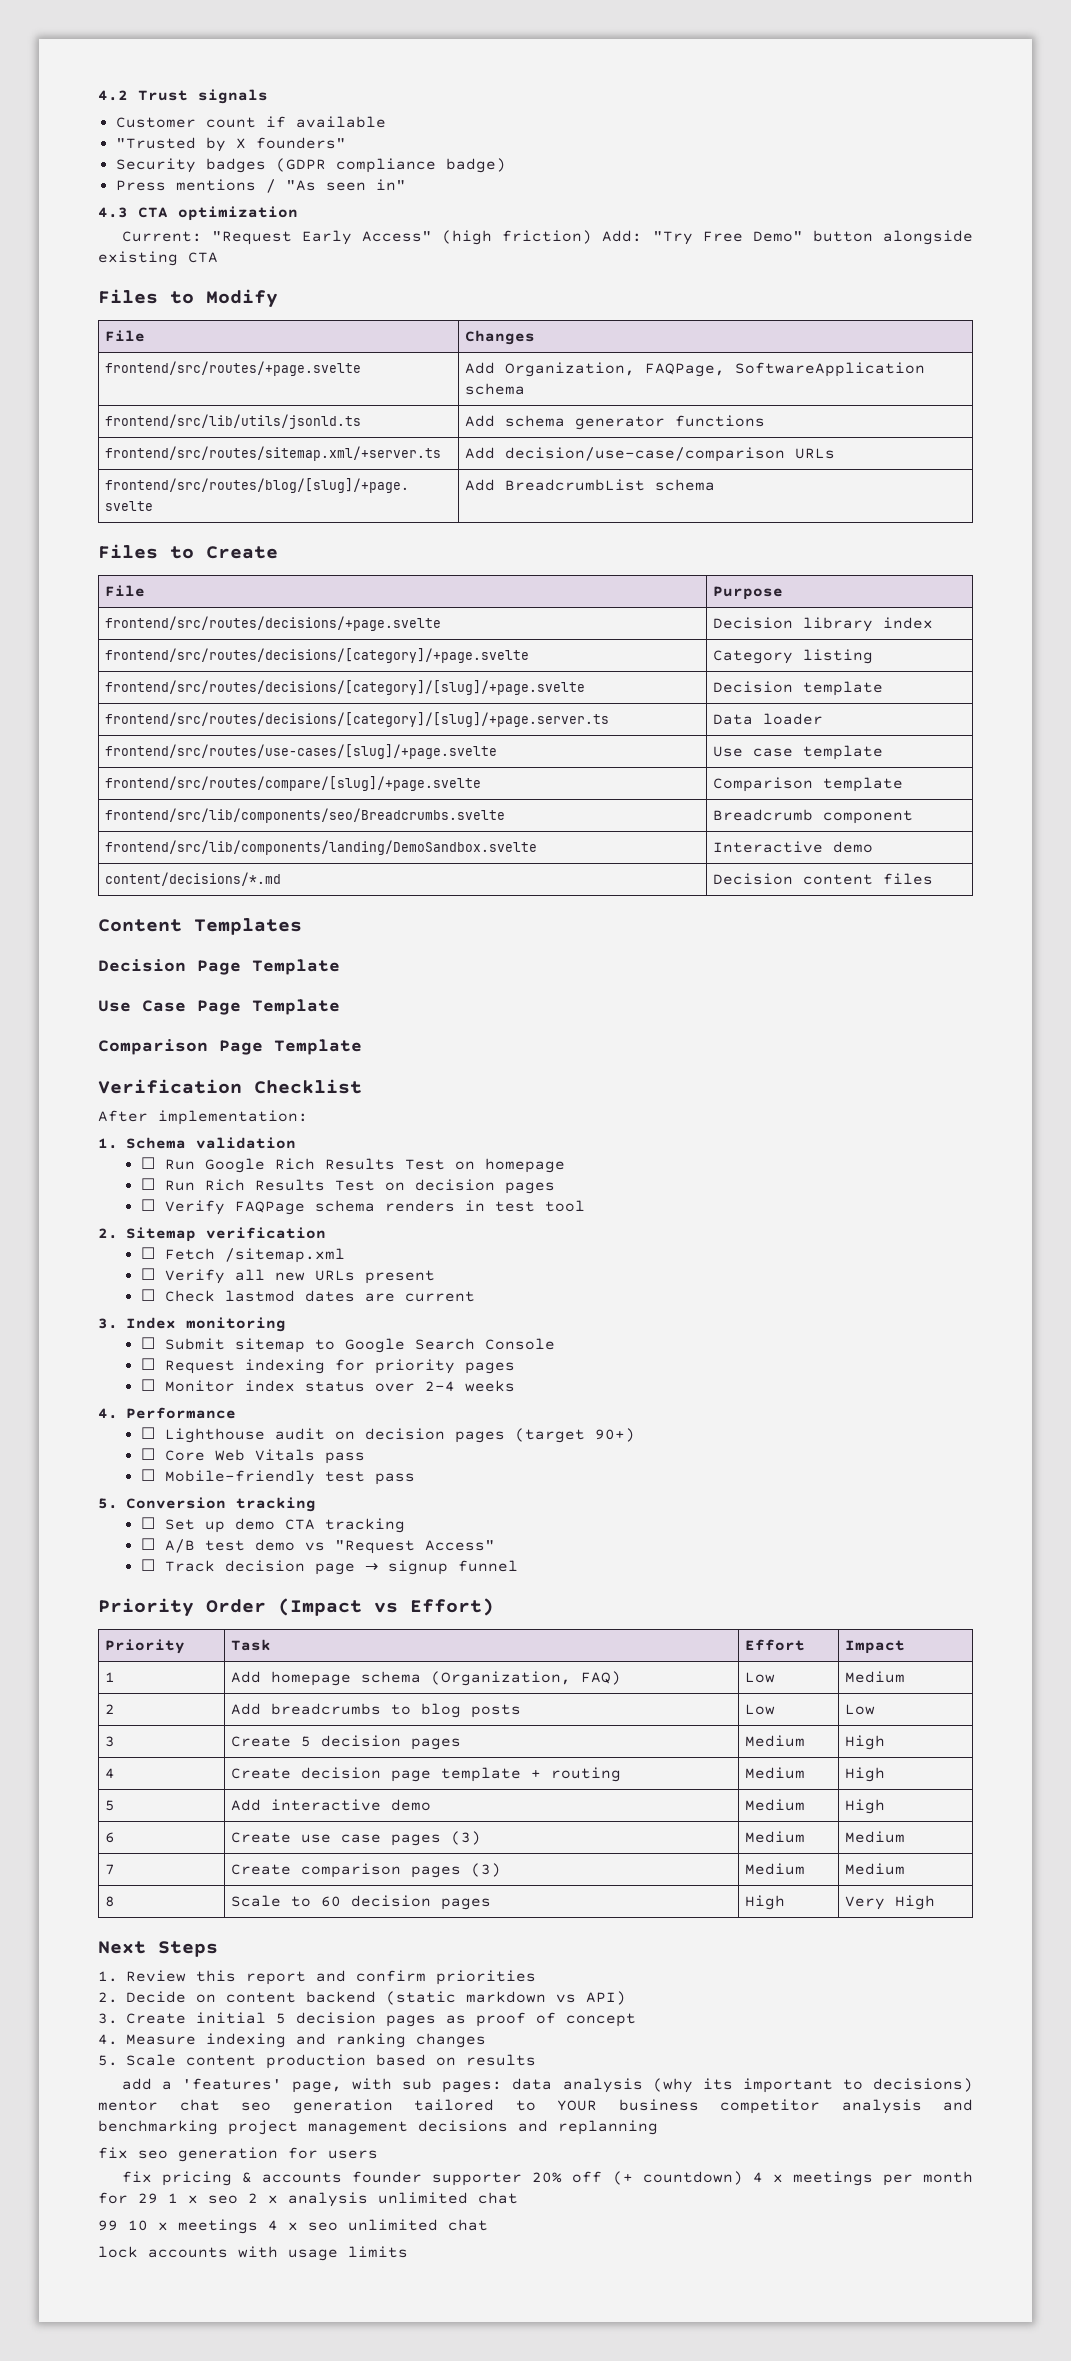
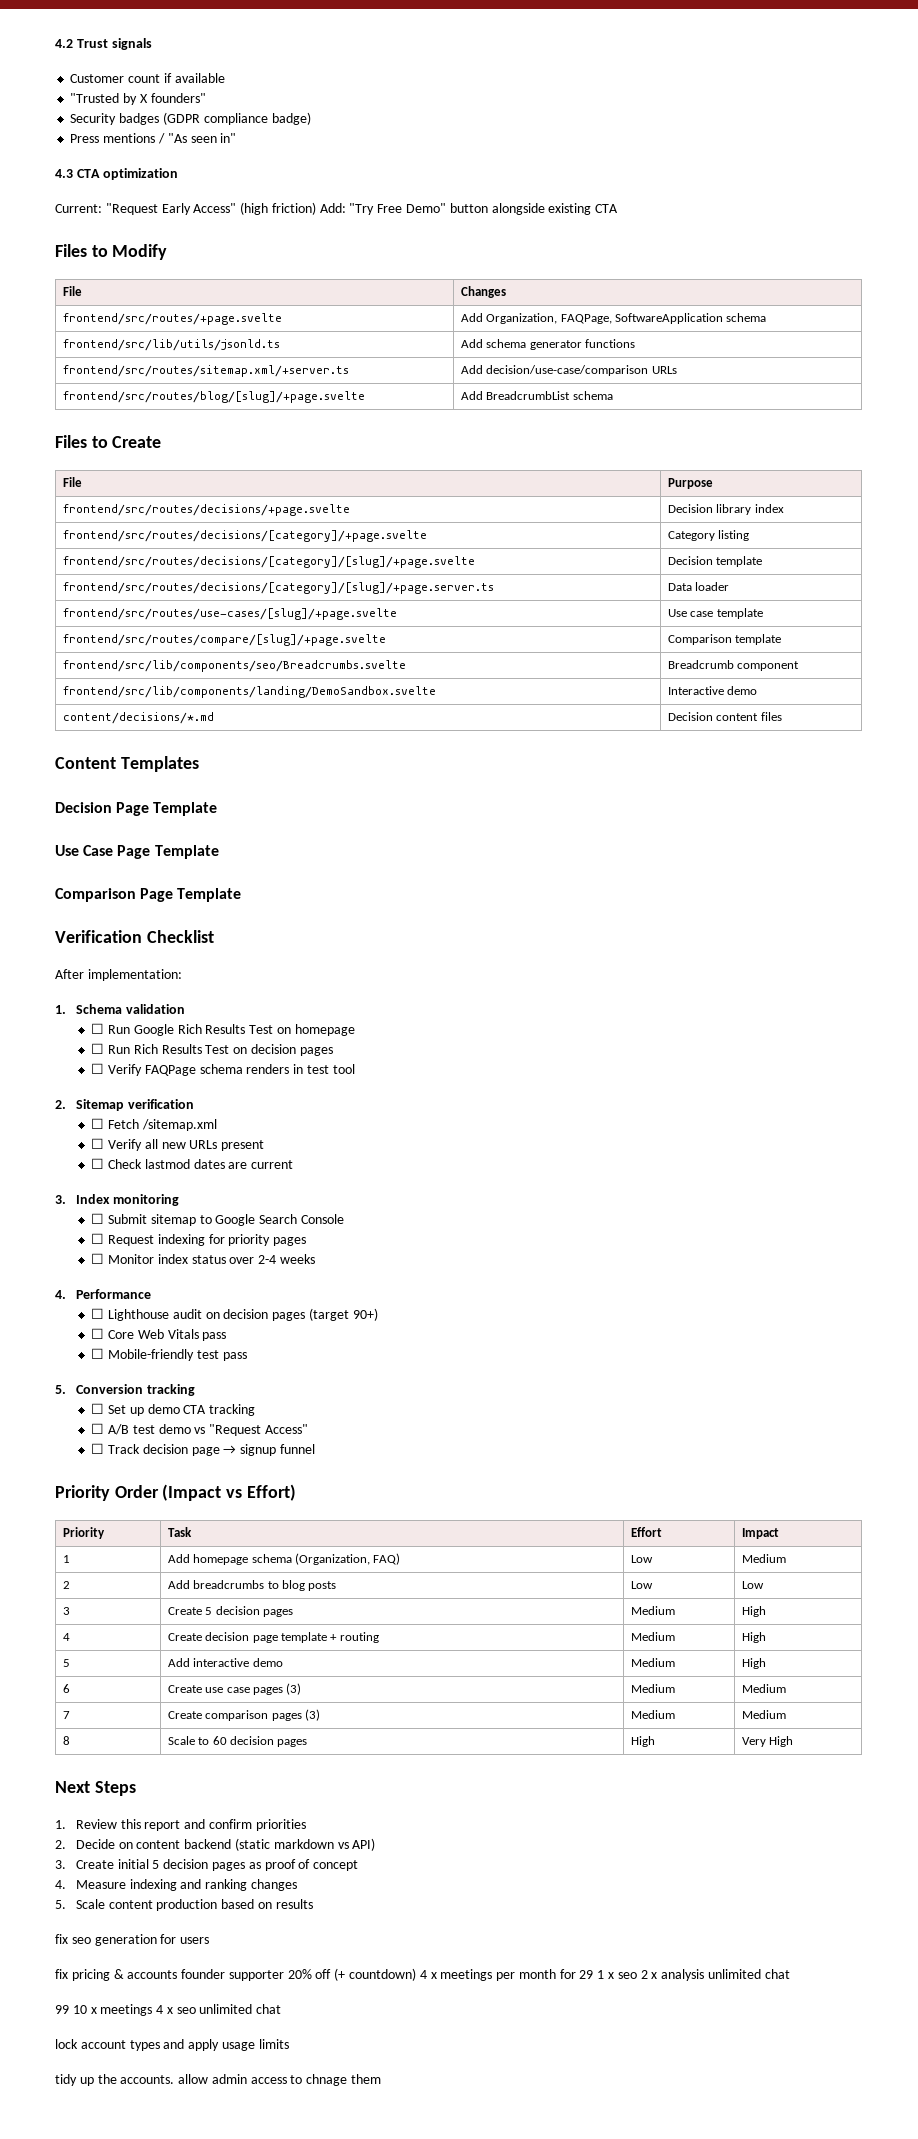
[121,2078,973,2093] [98,2099,973,2114] [98,2120,658,2135] // add a 'features' page, with sub pages: data analysis (why its important to decisions) mentor chat seo generation tailored to YOUR business competitor analysis and benchmarking project management decisions and replanning -> (313, 1904) none
[148,2246,408,2261] accounts with usage limits -> [80,2039,289,2051] [55,2074,382,2086] account types and apply usage limits // tidy up the accounts. allow admin access to chnage them

